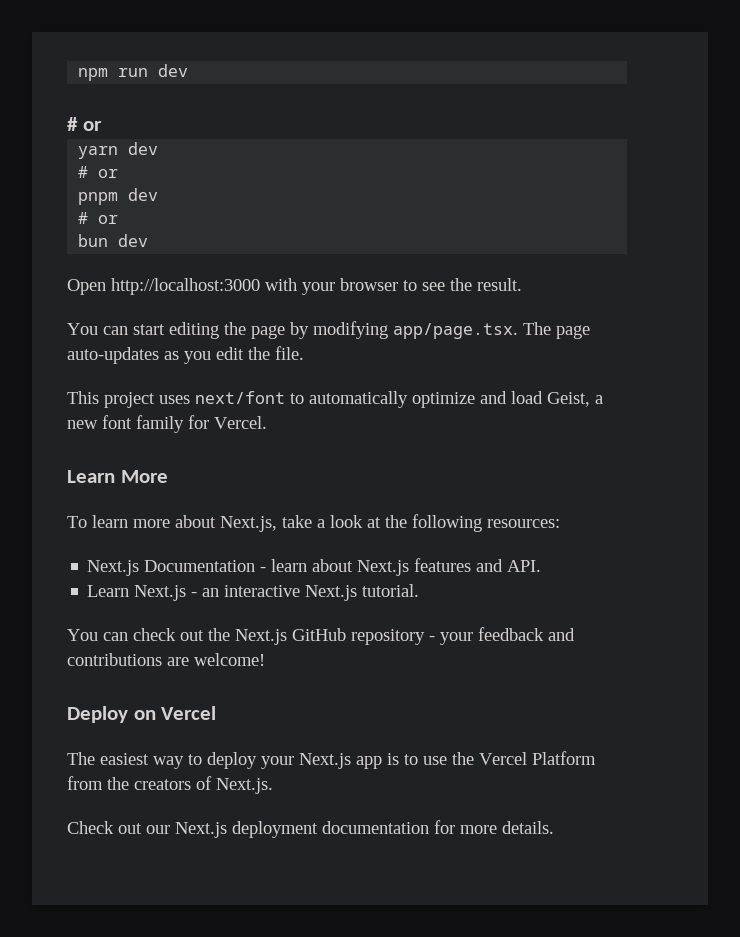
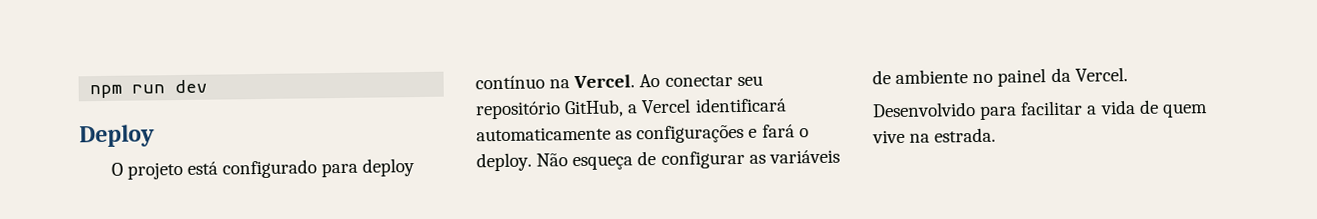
[67,117,102,131] [78,142,159,159] [78,166,119,178] [78,188,159,205] [78,212,119,224] [78,234,149,247] [67,278,522,295] [67,321,590,339] [67,346,304,364] [67,391,603,408] [67,415,267,433] [67,470,168,483] [67,514,560,532] [87,558,542,576] [87,584,420,601] [67,627,575,645] [67,653,265,666] [67,706,217,723] [67,751,596,769] [67,776,273,794] [67,820,554,838] # or // yarn dev // # or // pnpm dev // # or // bun dev // Open http://localhost:3000 with your browser to see the result. // You can start editing the page by modifying app/page.tsx. The page auto-updates as you edit the file. // This project uses next/font to automatically optimize and load Geist, a new font family for Vercel. // Learn More // To learn more about Next.js, take a look at the following resources: // Next.js Documentation - learn about Next.js features and API. // Learn Next.js - an interactive Next.js tutorial. // You can check out the Next.js GitHub repository - your feedback and contributions are welcome! // Deploy on Vercel // The easiest way to deploy your Next.js app is to use the Vercel Platform from the creators of Next.js. // Check out our Next.js deployment documentation for more details. -> [79,124,155,148] [110,158,416,180] [475,73,763,90] [475,97,787,120] [476,124,809,144] [476,149,840,172] [872,67,1128,87] [872,99,1208,120] [872,127,997,144] Deploy // O projeto está configurado para deploy contínuo na Vercel. Ao conectar seu repositório GitHub, a Vercel identificará automaticamente as configurações e fará o deploy. Não esqueça de configurar as variáveis de ambiente no painel da Vercel. // Desenvolvido para facilitar a vida de quem vive na estrada.

